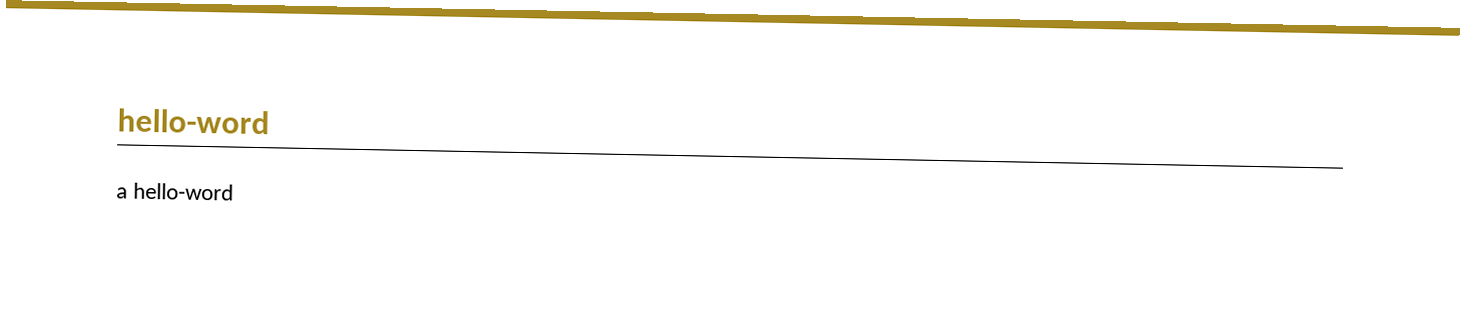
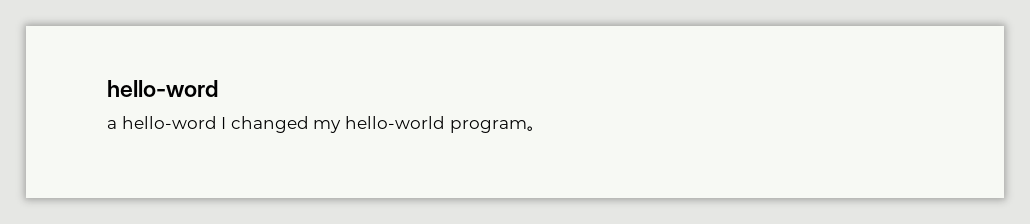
(235, 191) none -> [221,116,544,133] I changed my hello-world program。

